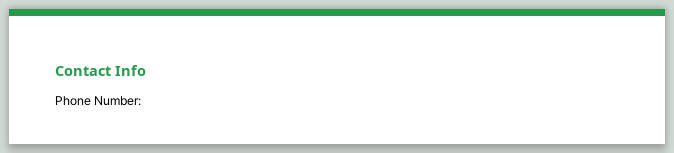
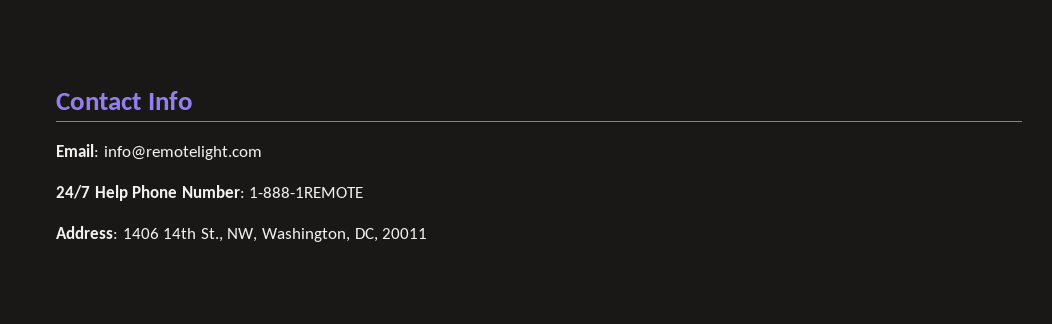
[55,96,142,106] Phone Number: -> [56,144,262,160] [56,185,364,201] [56,226,428,242] Email: info@remotelight.com // 24/7 Help Phone Number: 1-888-1REMOTE // Address: 1406 14th St., NW, Washington, DC, 20011

